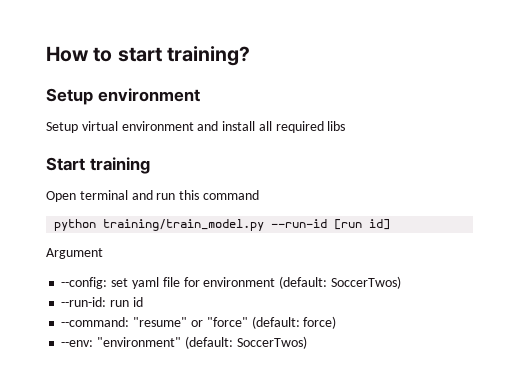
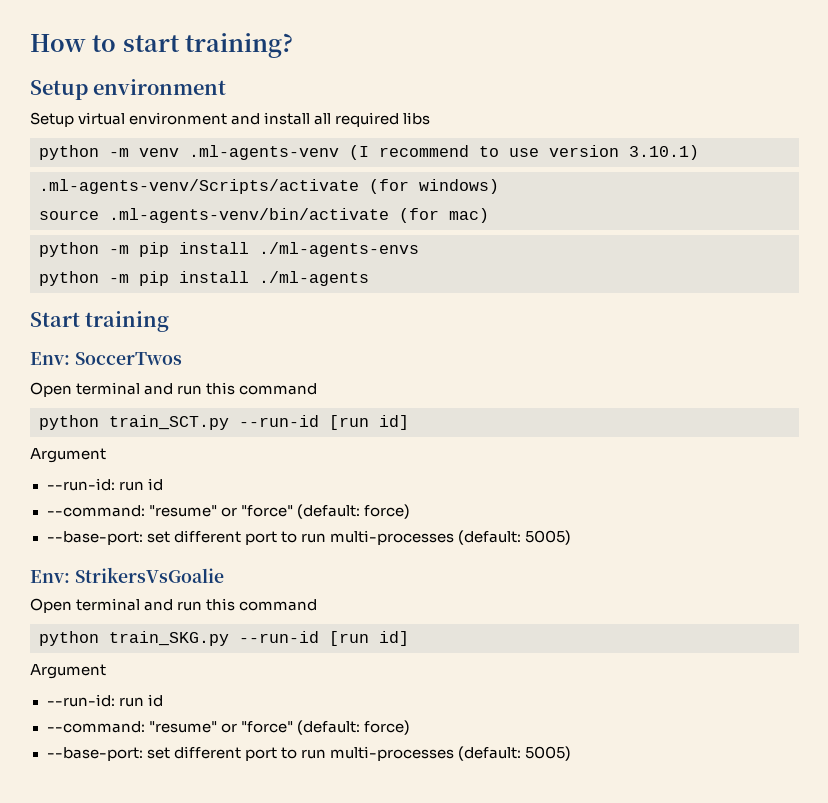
(346, 126) none -> [39,145,699,160] [39,179,499,194] [39,208,489,223] [39,242,419,257] [39,271,369,286] // python -m venv .ml-agents-venv (I recommend to use version 3.10.1) // .ml-agents-venv/Scripts/activate (for windows) // source .ml-agents-venv/bin/activate (for mac) // python -m pip install ./ml-agents-envs // python -m pip install ./ml-agents
[46,190,259,202] [54,219,391,231] [46,248,103,259] [61,276,401,289] [61,297,143,307] [61,316,337,329] [61,336,307,349] // Open terminal and run this command // python training/train_model.py --run-id [run id] // Argument // --config: set yaml file for environment (default: SoccerTwos) // --run-id: run id // --command: "resume" or "force" (default: force) // --env: "environment" (default: SoccerTwos) -> [30,352,182,365] [30,382,318,397] [39,415,409,430] [30,448,106,463] [46,478,163,491] [46,504,410,519] [46,530,571,545] [30,567,224,583] [30,598,318,613] [39,631,409,646] [30,664,106,679] [46,694,163,707] [46,720,410,735] [46,746,571,761] // Env: SoccerTwos // Open terminal and run this command // python train_SCT.py --run-id [run id] // Argument // --run-id: run id // --command: "resume" or "force" (default: force) // --base-port: set different port to run multi-processes (default: 5005) // Env: StrikersVsGoalie // Open terminal and run this command // python train_SKG.py --run-id [run id] // Argument // --run-id: run id // --command: "resume" or "force" (default: force) // --base-port: set different port to run multi-processes (default: 5005)

